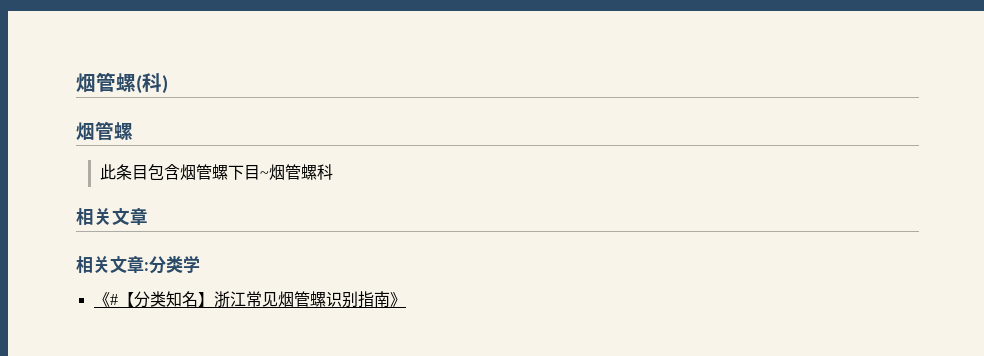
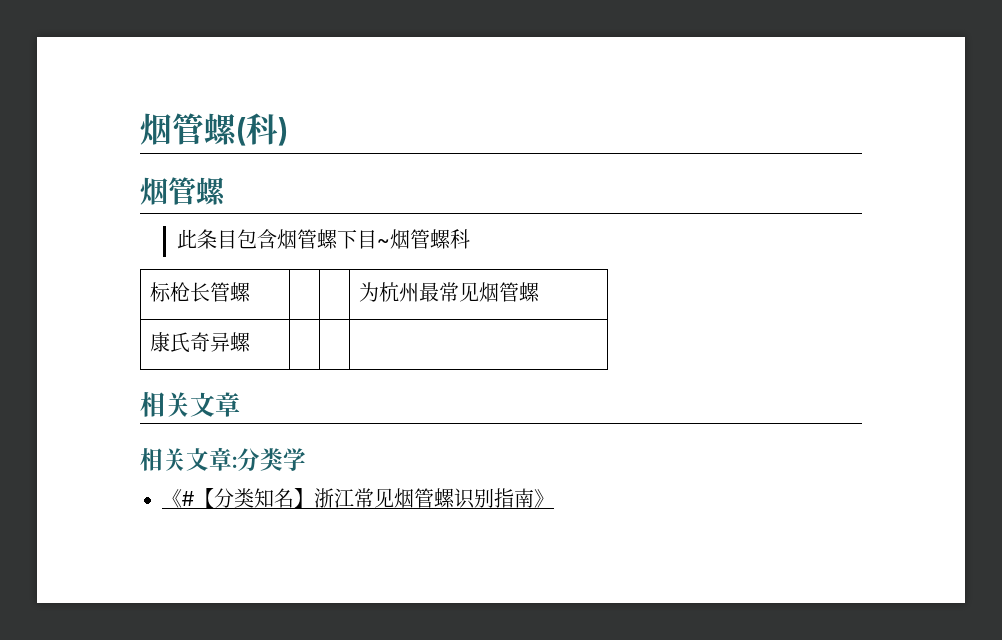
(333, 172) none -> [150,282,252,302] [359,282,541,302] [150,332,252,353] // 标枪长管螺 | | | 为杭州最常见烟管螺 // 康氏奇异螺 | | |

